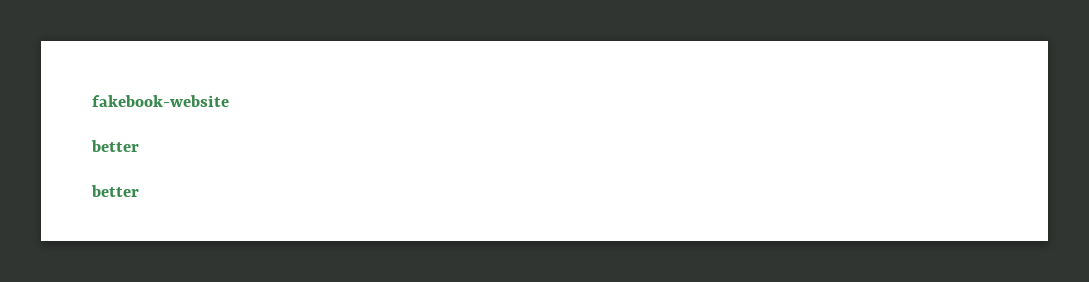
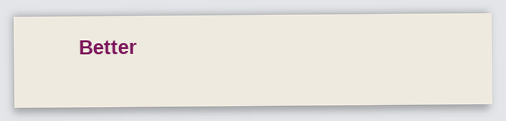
[92,95,229,107] [91,140,139,152] [91,185,139,197] fakebook-website // better // better -> [78,39,137,55] Better

